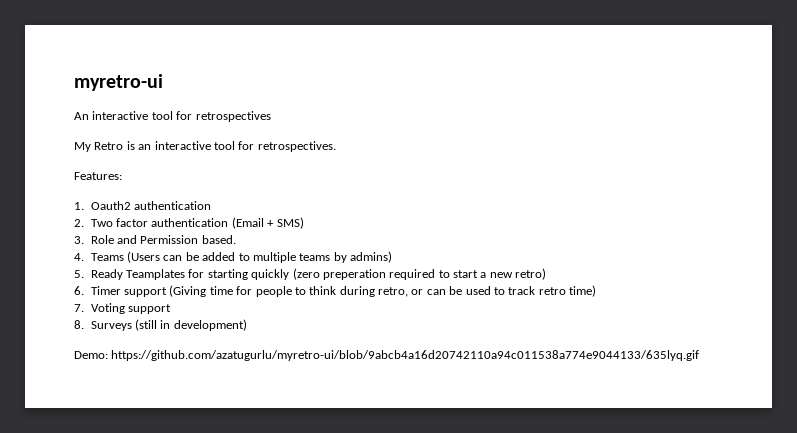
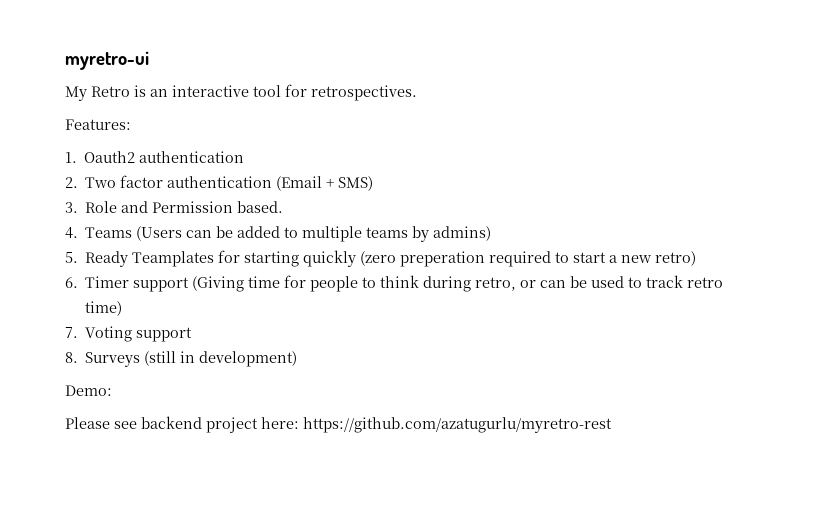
[74,111,271,122] // An interactive tool for retrospectives -> (149, 60) none
[111,350,700,361] https://github.com/azatugurlu/myretro-ui/blob/9abcb4a16d20742110a94c011538a774e9044133/635lyq.gif -> [65,416,612,433] // Please see backend project here: https://github.com/azatugurlu/myretro-rest

